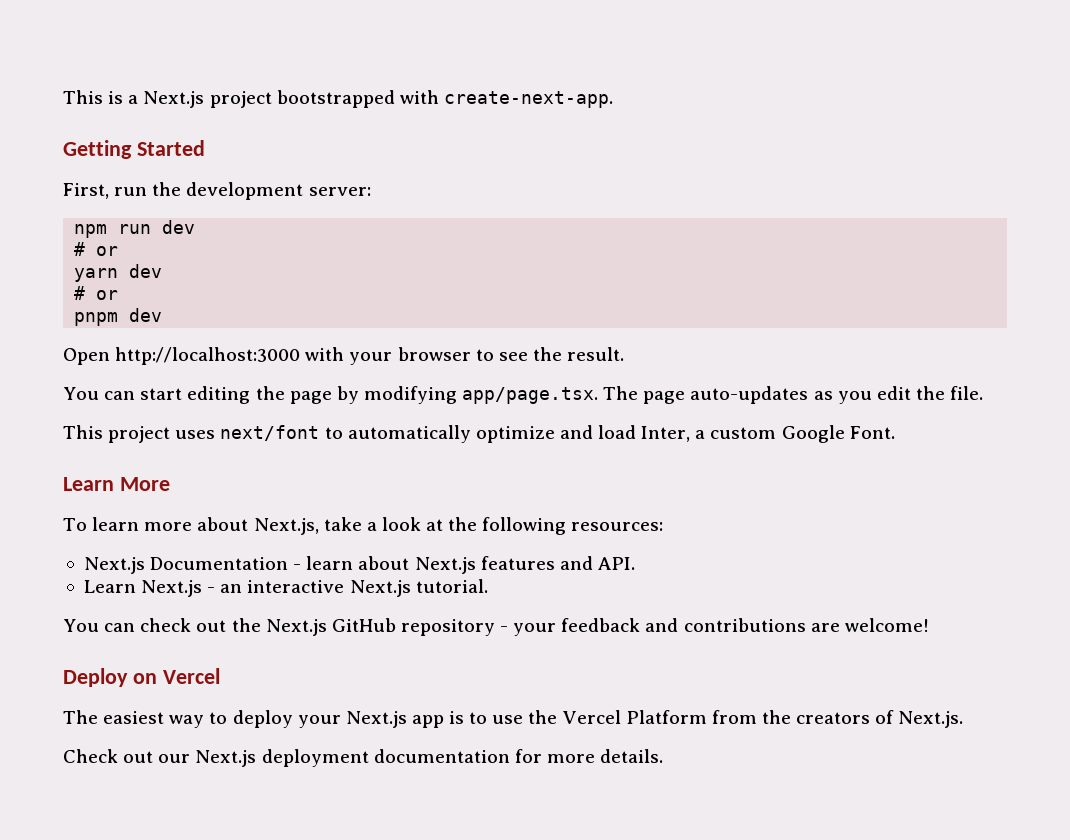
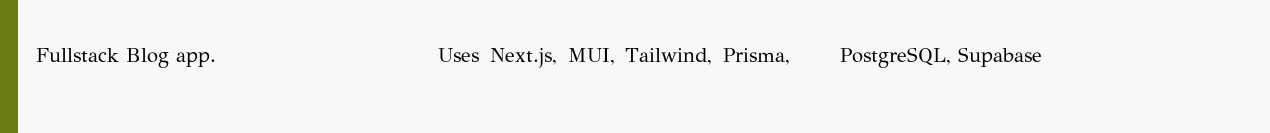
[63,90,613,108] [63,140,205,159] [63,182,371,200] [74,220,196,238] [74,242,119,256] [74,264,163,282] [74,286,119,300] [74,308,163,326] [63,347,625,365] [63,386,984,404] [63,425,895,443] [63,477,170,491] [63,517,664,535] [83,556,635,574] [83,579,488,597] [63,618,929,636] [63,668,220,687] [63,710,964,728] [63,749,664,767] This is a Next.js project bootstrapped with create-next-app. // Getting Started // First, run the development server: // npm run dev // # or // yarn dev // # or // pnpm dev // Open http://localhost:3000 with your browser to see the result. // You can start editing the page by modifying app/page.tsx. The page auto-updates as you edit the file. // This project uses next/font to automatically optimize and load Inter, a custom Google Font. // Learn More // To learn more about Next.js, take a look at the following resources: // Next.js Documentation - learn about Next.js features and API. // Learn Next.js - an interactive Next.js tutorial. // You can check out the Next.js GitHub repository - your feedback and contributions are welcome! // Deploy on Vercel // The easiest way to deploy your Next.js app is to use the Vercel Platform from the creators of Next.js. // Check out our Next.js deployment documentation for more details. -> [36,48,216,68] [438,47,1042,68] Fullstack Blog app. // Uses Next.js, MUI, Tailwind, Prisma, PostgreSQL, Supabase

